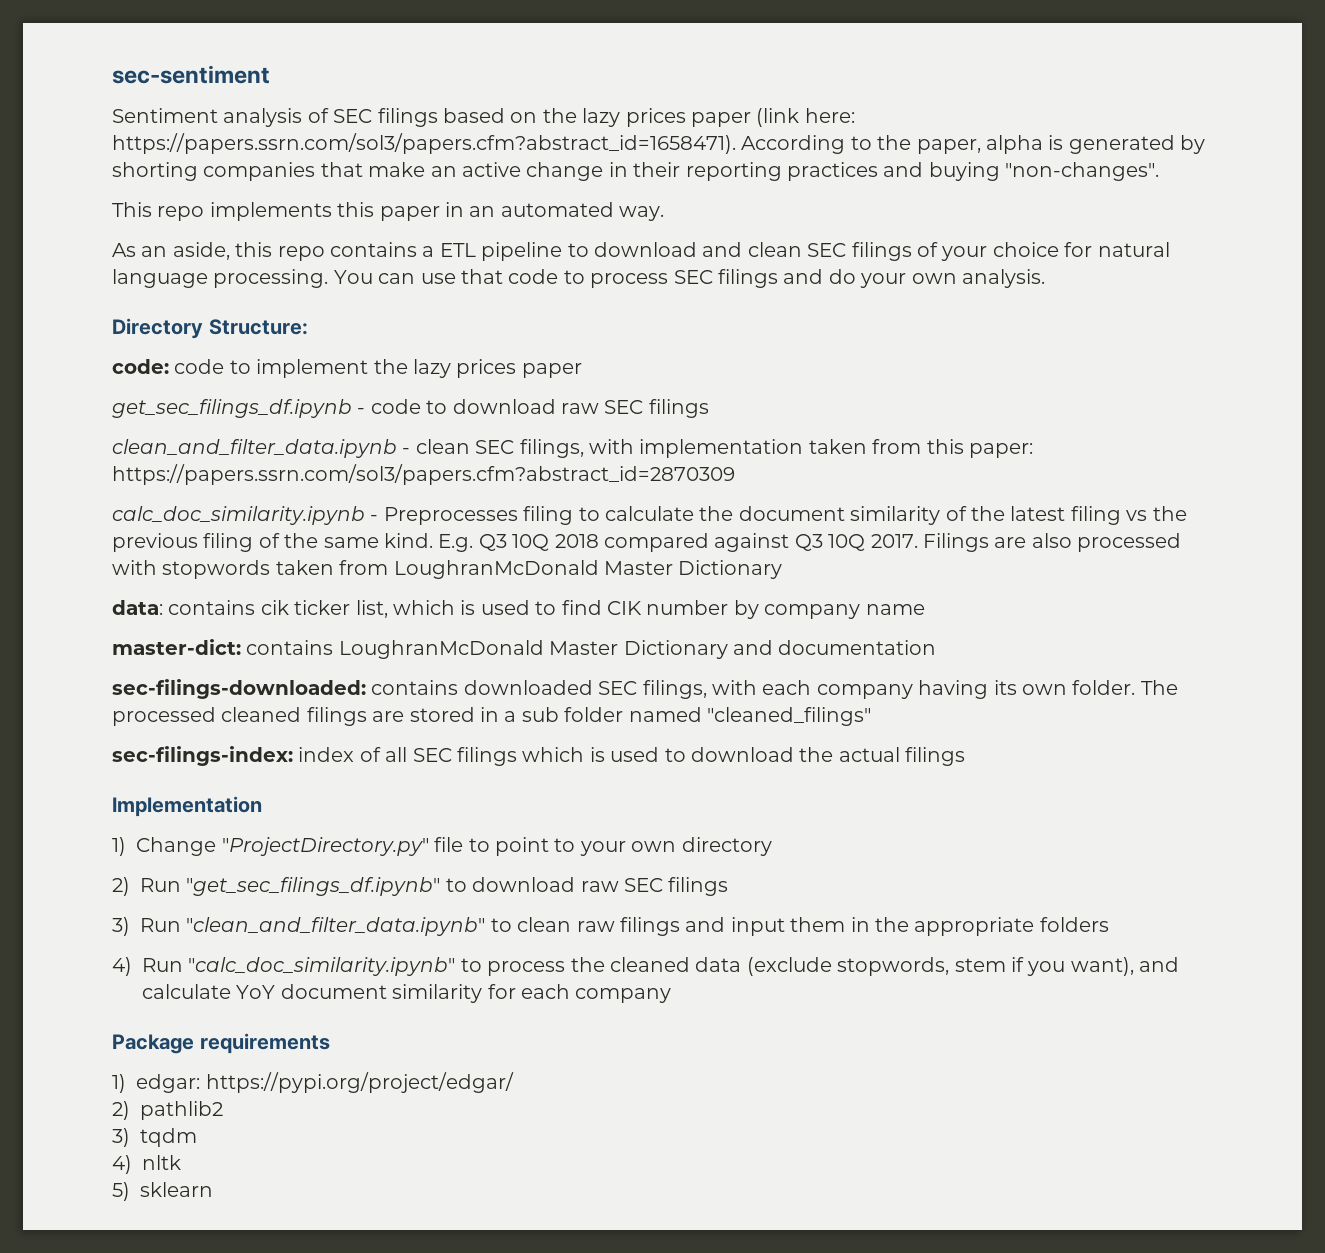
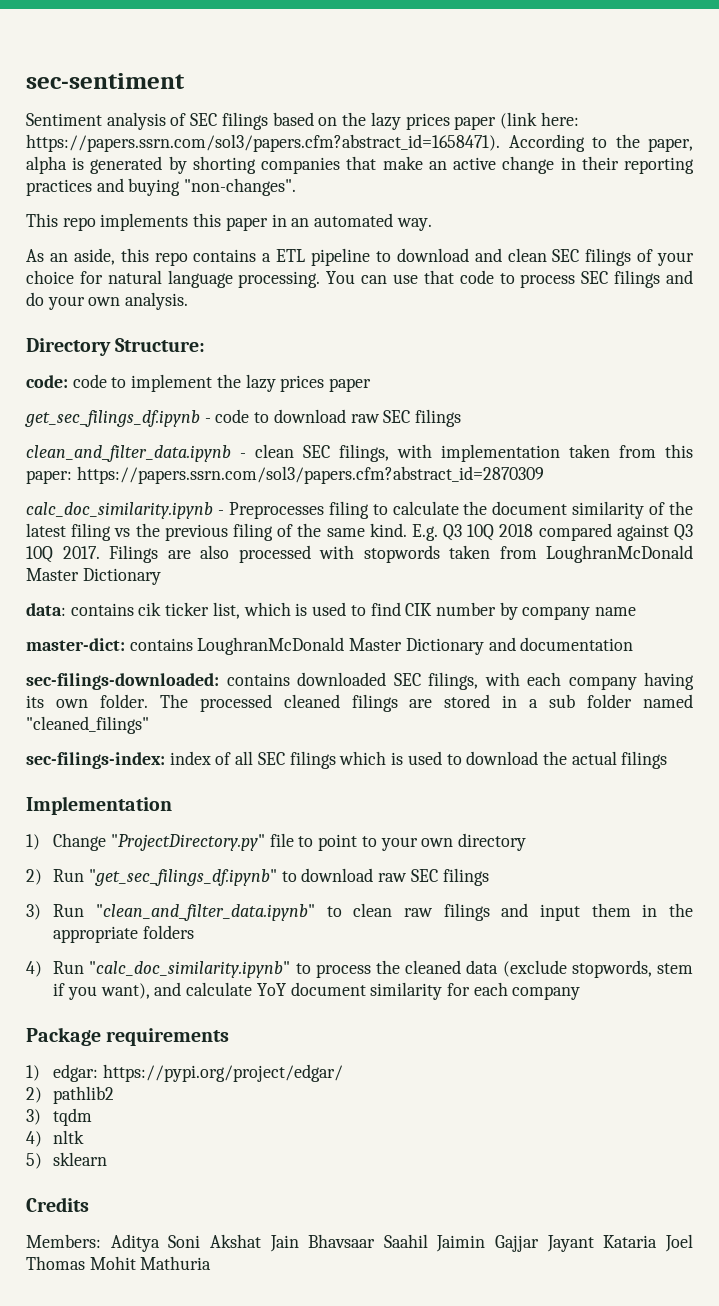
(213, 1189) none -> [26,1197,89,1212] [26,1234,693,1252] [26,1256,212,1270] // Credits // Members: Aditya Soni Akshat Jain Bhavsaar Saahil Jaimin Gajjar Jayant Kataria Joel Thomas Mohit Mathuria

